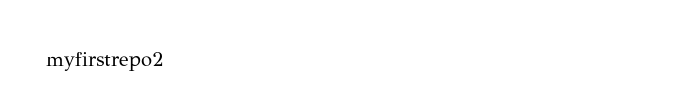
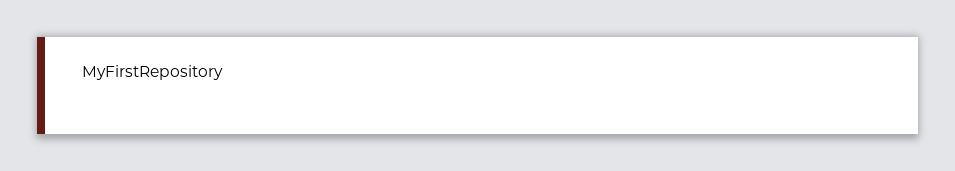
[46,52,164,71] myfirstrepo2 -> [82,65,223,80] MyFirstRepository

